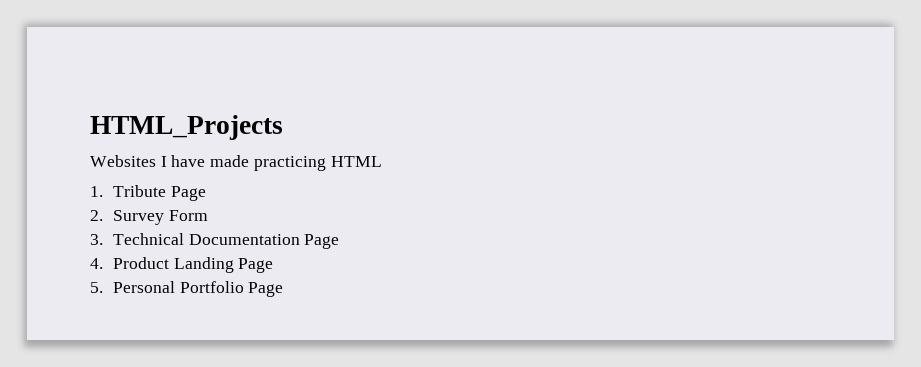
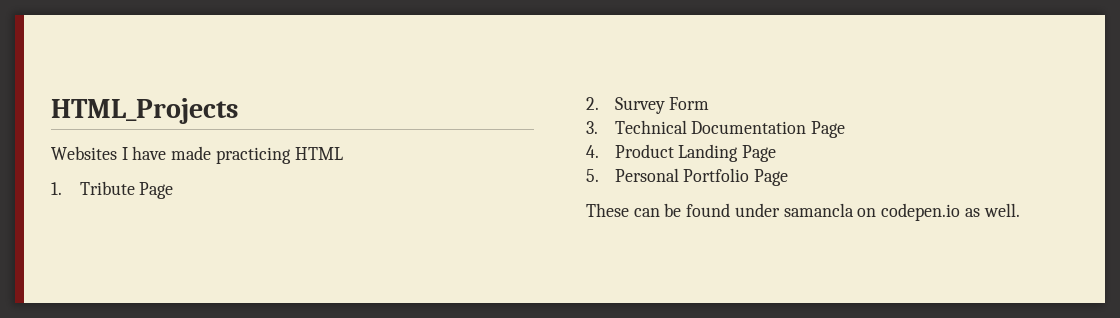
(284, 289) none -> [586,203,1020,221] // These can be found under samancla on codepen.io as well.

